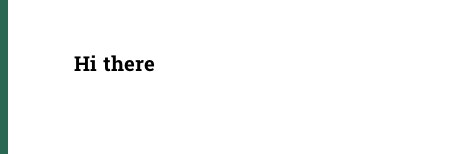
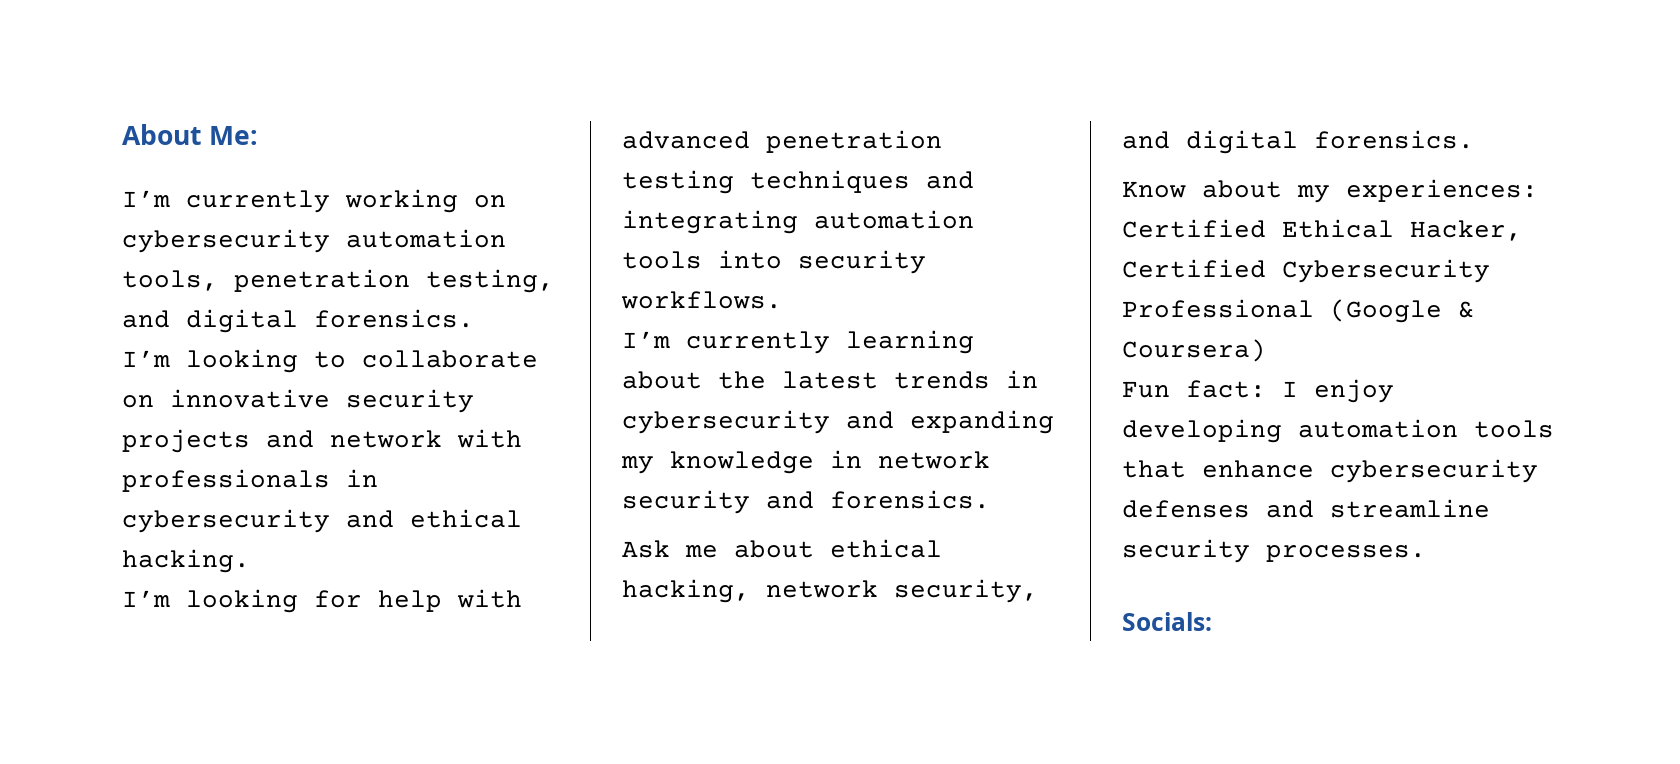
[74,55,155,72] Hi there -> [122,124,259,145] [122,189,506,213] [122,229,506,253] [122,269,554,293] [122,309,474,333] [122,349,538,373] [122,389,474,413] [122,429,522,453] [122,469,378,492] [122,509,522,533] [122,549,250,573] [122,589,522,613] [622,130,942,153] [622,170,974,194] [622,210,974,234] [622,250,926,274] [621,291,782,309] [622,330,974,354] [622,370,1038,389] [622,410,1054,434] [621,450,990,474] [622,490,990,514] [622,539,942,558] [622,579,1038,603] [1122,130,1474,154] [1122,179,1538,203] [1122,219,1522,241] [1122,259,1490,283] [1122,299,1474,323] [1122,339,1266,362] [1122,379,1394,403] [1122,419,1554,443] [1122,459,1538,483] [1122,499,1490,518] [1122,539,1426,563] [1122,612,1212,631] About Me: // I’m currently working on cybersecurity automation tools, penetration testing, and digital forensics. // I’m looking to collaborate on innovative security projects and network with professionals in cybersecurity and ethical hacking. // I’m looking for help with advanced penetration testing techniques and integrating automation tools into security workflows. // I’m currently learning about the latest trends in cybersecurity and expanding my knowledge in network security and forensics. // Ask me about ethical hacking, network security, and digital forensics. // Know about my experiences: Certified Ethical Hacker, Certified Cybersecurity Professional (Google & Coursera) // Fun fact: I enjoy developing automation tools that enhance cybersecurity defenses and streamline security processes. // Socials:

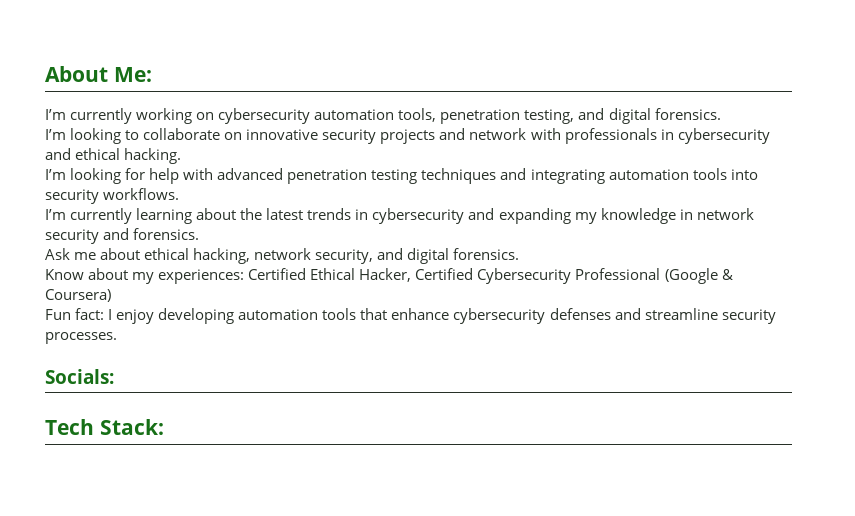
(1212, 621) none -> [45,419,164,435] // Tech Stack:

